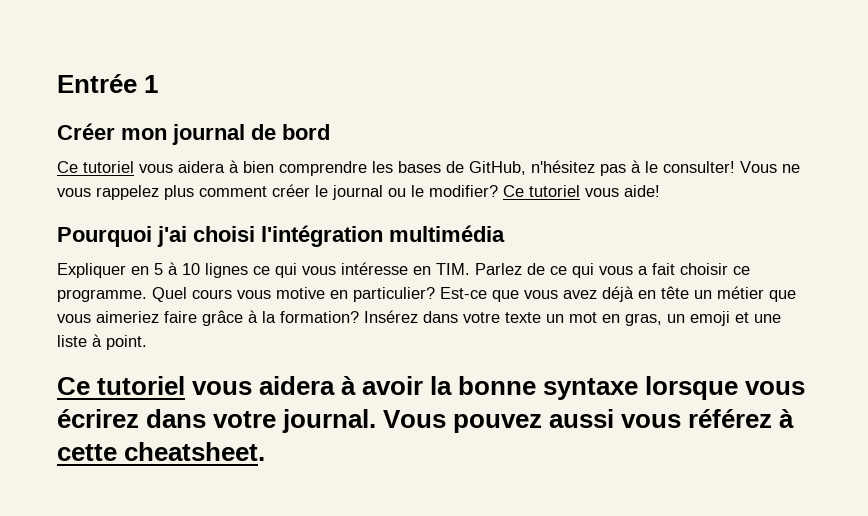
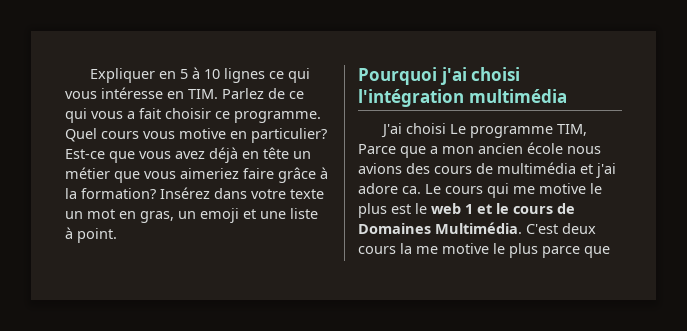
[57,74,159,93] [57,123,330,145] [57,160,800,176] [57,184,660,200] [57,225,505,247] Entrée 1 // Créer mon journal de bord // Ce tutoriel vous aidera à bien comprendre les bases de GitHub, n'hésitez pas à le consulter! Vous ne vous rappelez plus comment créer le journal ou le modifier? Ce tutoriel vous aide! // Pourquoi j'ai choisi l'intégration multimédia // -> (89, 75) none
[57,376,806,400] [57,409,795,433] [57,442,266,461] Ce tutoriel vous aidera à avoir la bonne syntaxe lorsque vous écrirez dans votre journal. Vous pouvez aussi vous référez à cette cheatsheet. -> [358,67,521,85] [358,89,567,107] [380,123,587,138] [358,142,601,158] [358,162,616,178] [358,183,602,198] [358,203,575,218] [358,222,596,234] [358,243,610,258] Pourquoi j'ai choisi l'intégration multimédia // J'ai choisi Le programme TIM, Parce que a mon ancien école nous avions des cours de multimédia et j'ai adore ca. Le cours qui me motive le plus est le web 1 et le cours de Domaines Multimédia. C'est deux cours la me motive le plus parce que

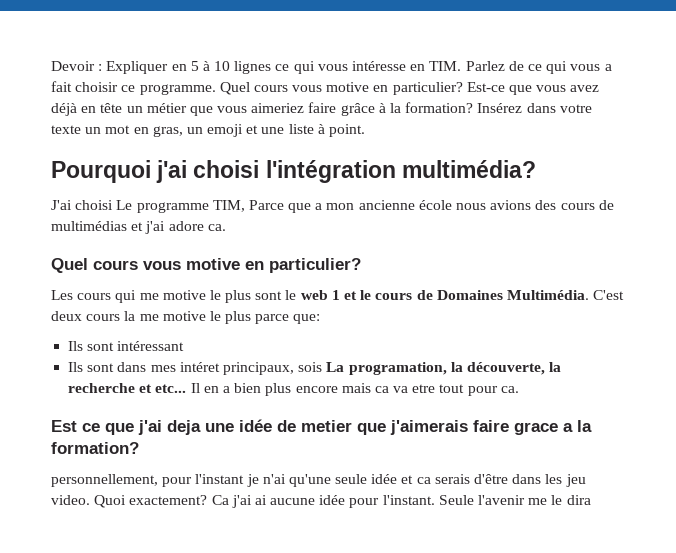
(89, 75) none -> [51,61,103,71] Devoir :
[468,89,567,103] multimédia -> [401,160,536,178] multimédia?
[478,143,523,154] ancien -> [358,200,415,210] ancienne
[497,162,576,174] multimédia -> [51,221,127,231] multimédias
[425,184,441,194] Le -> [51,258,361,273] [51,290,73,300] // Quel cours vous motive en particulier? // Les
[391,204,411,214] est -> [255,291,283,300] sont
[584,246,610,258] que -> [293,314,321,324] [68,341,185,351] [68,362,562,375] [68,383,519,396] [51,419,592,435] [51,442,139,454] [51,474,586,487] [51,495,591,508] que: // Ils sont intéressant // Ils sont dans mes intéret principaux, sois La programation, la découverte, la recherche et etc... Il en a bien plus encore mais ca va etre tout pour ca. // Est ce que j'ai deja une idée de metier que j'aimerais faire grace a la formation? // personnellement, pour l'instant je n'ai qu'une seule idée et ca serais d'être dans les jeu video. Quoi exactement? Ca j'ai ai aucune idée pour l'instant. Seule l'avenir me le dira

